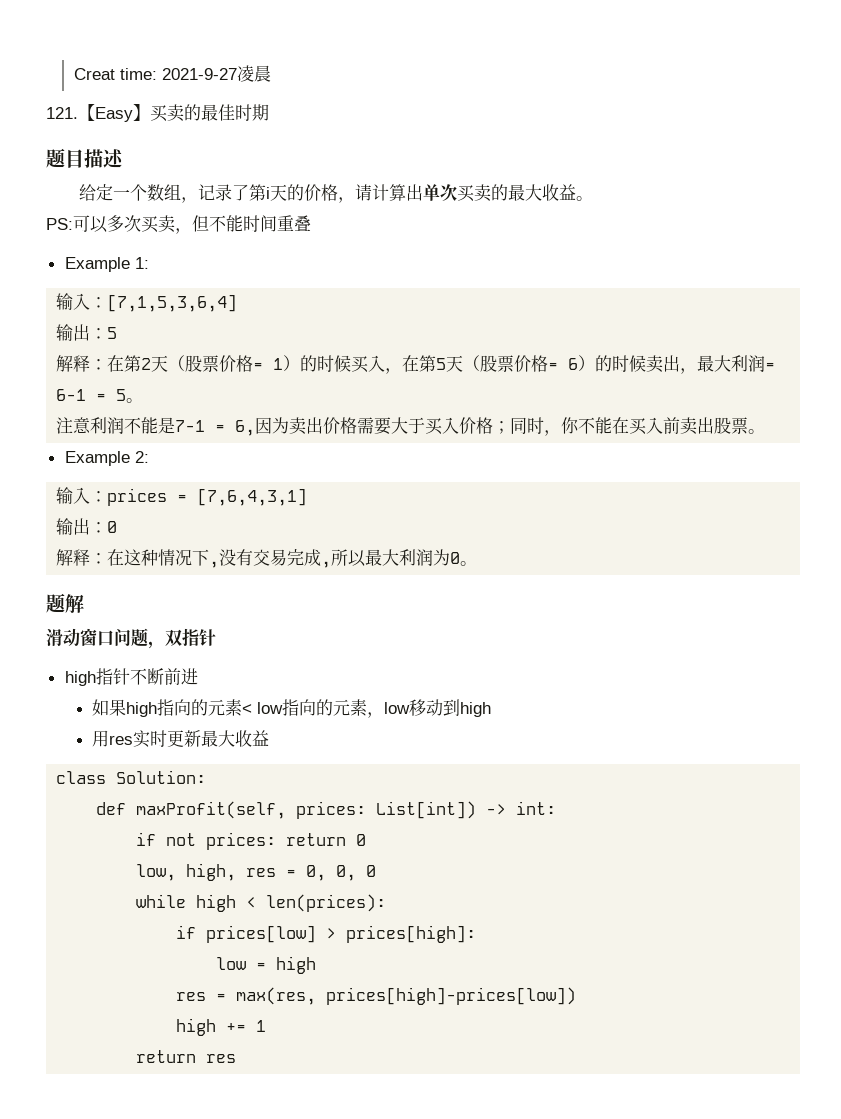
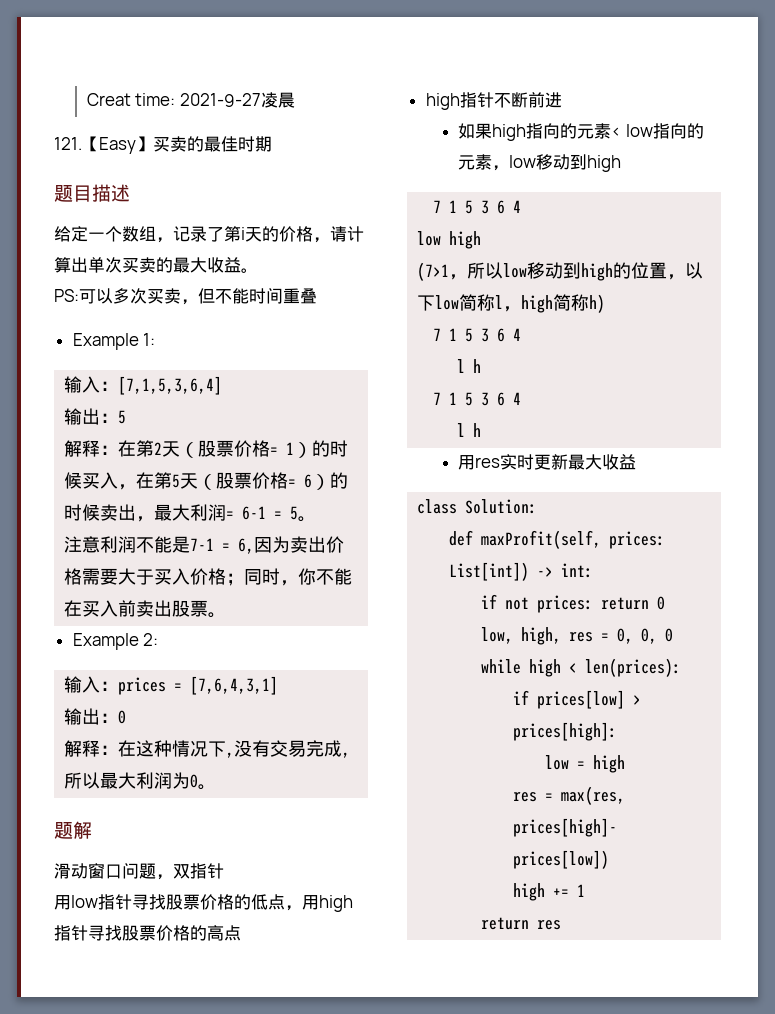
(216, 637) none -> [54,894,353,912] [54,925,241,941] // 用low指针寻找股票价格的低点，用high指针寻找股票价格的高点
(492, 709) none -> [433,200,522,214] [417,231,482,249] [417,262,704,281] [417,294,606,313] [433,328,522,342] [457,359,482,373] [433,392,522,406] [457,423,482,437] // 7 1 5 3 6 4 // low high // (7>1，所以low移动到high的位置，以下low简称l，high简称h) // 7 1 5 3 6 4 // l h // 7 1 5 3 6 4 // l h

